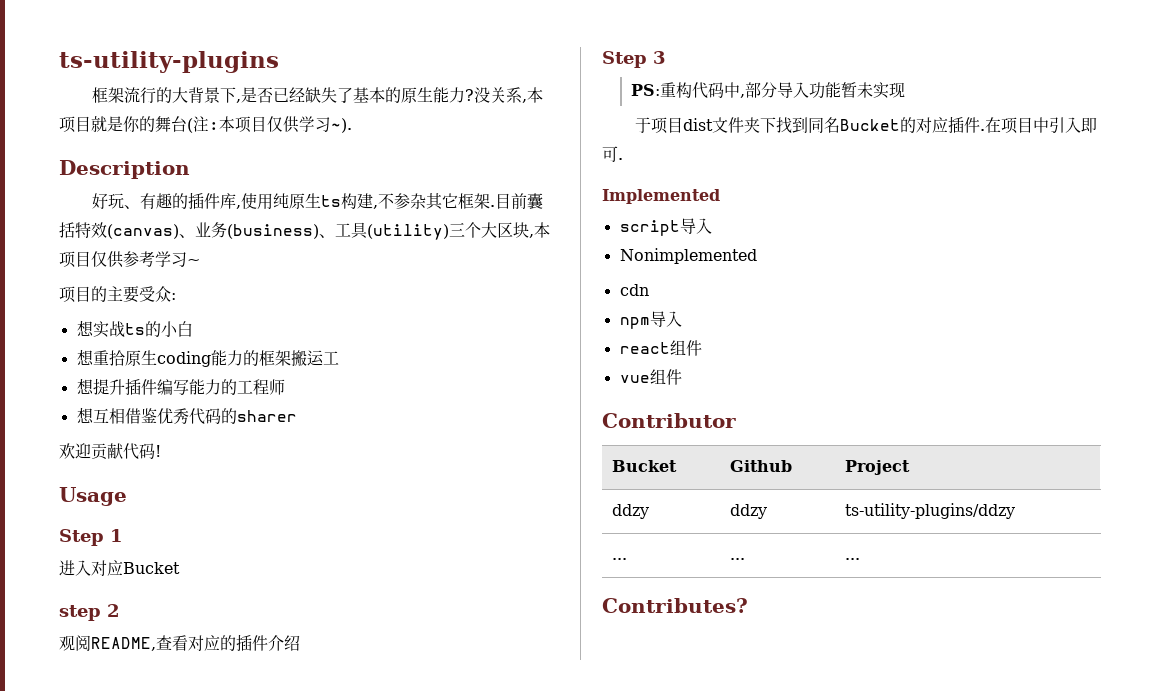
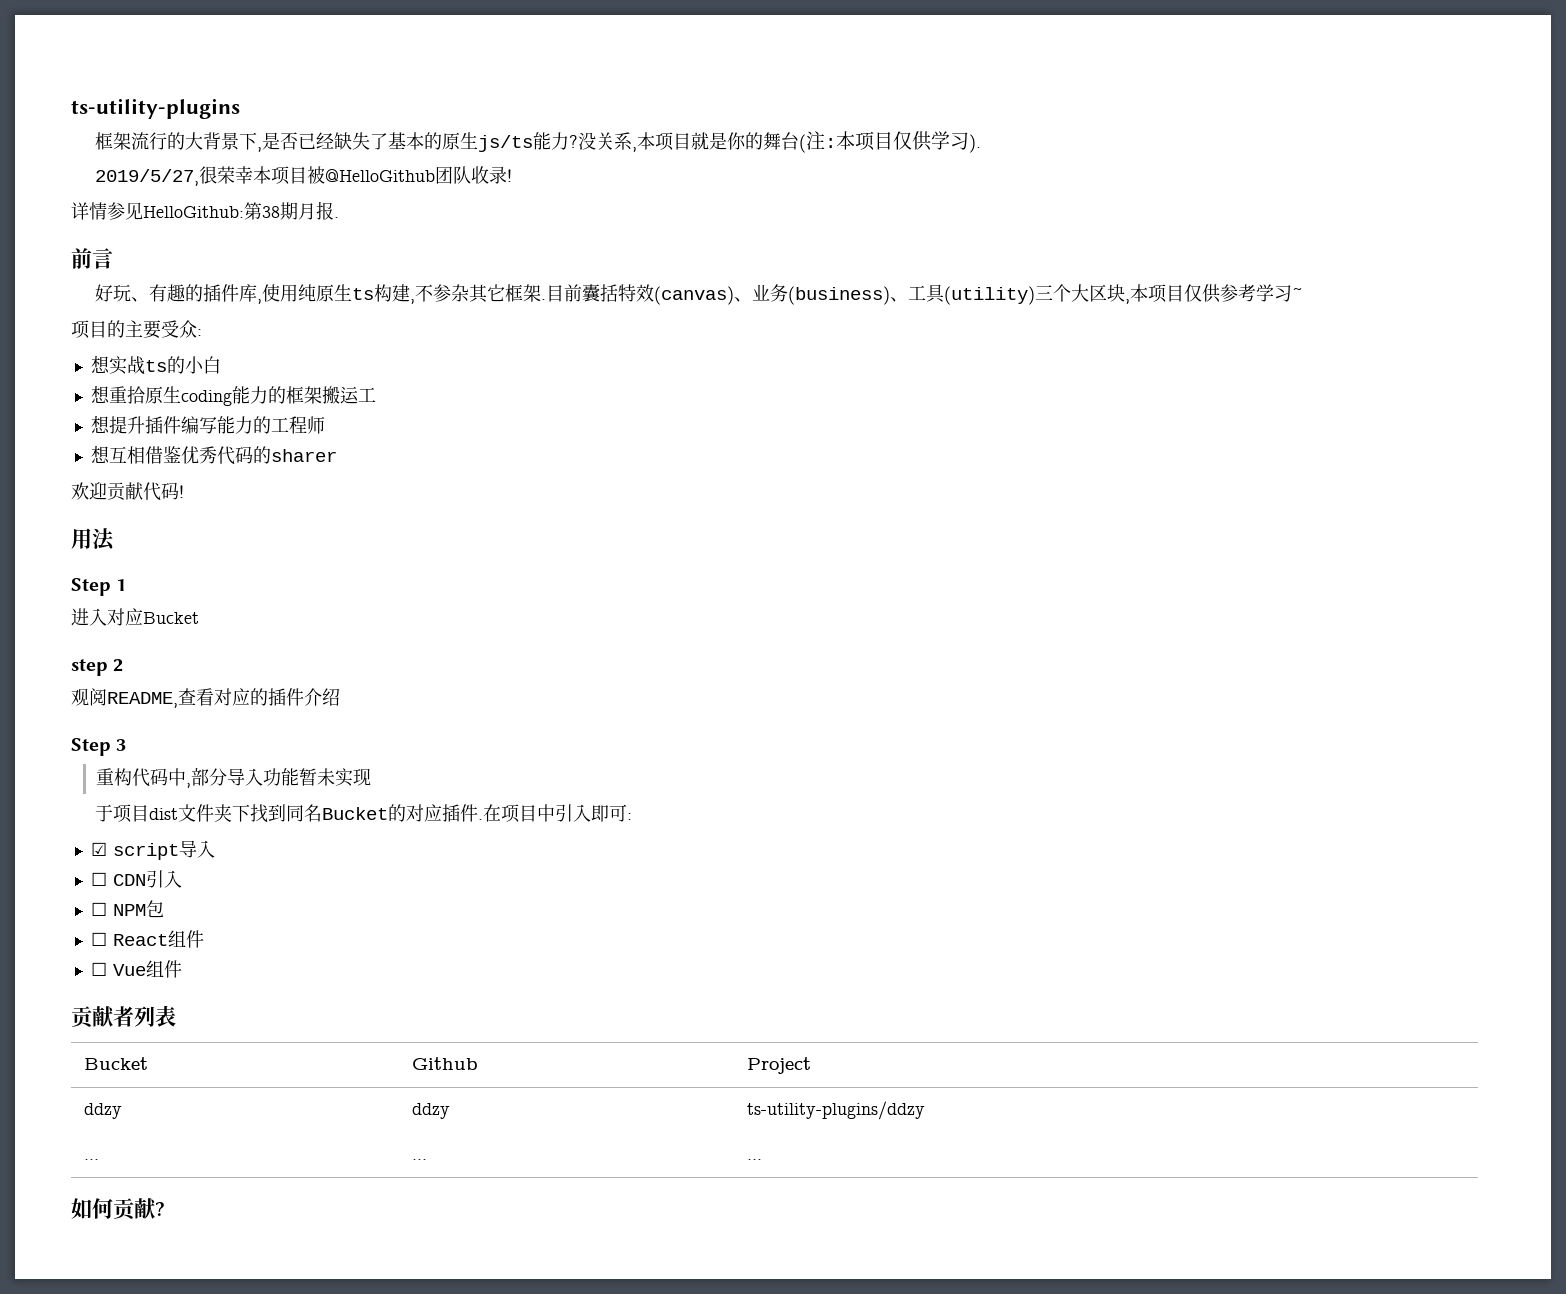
(433, 94) none -> [478,135,534,152] js/ts
[331,118,352,133] [59,160,190,179] ~). // Description -> [969,134,982,153] [95,166,513,186] [71,201,339,220] [71,248,113,269] ). // 2019/5/27,很荣幸本项目被@HelloGithub团队收录! // 详情参见HelloGithub:第38期月报. // 前言
[59,487,127,506] Usage -> [71,528,115,551] 用法
[630,84,660,96] PS: -> (127, 745) none
[618,158,623,160] [602,189,720,204] . // Implemented // -> [627,813,633,820] [90,842,107,856] : // ☑
[619,248,757,264] [619,284,649,296] [619,311,682,329] [619,340,702,356] [619,369,682,385] [602,413,736,428] Nonimplemented // cdn // npm导入 // react组件 // vue组件 // Contributor -> [90,870,182,888] [90,900,164,918] [90,930,204,948] [90,960,182,978] [71,1005,176,1029] ☐ CDN引入 // ☐ NPM包 // ☐ React组件 // ☐ Vue组件 // 贡献者列表
[602,598,748,613] Contributes? -> [71,1198,165,1221] 如何贡献?

